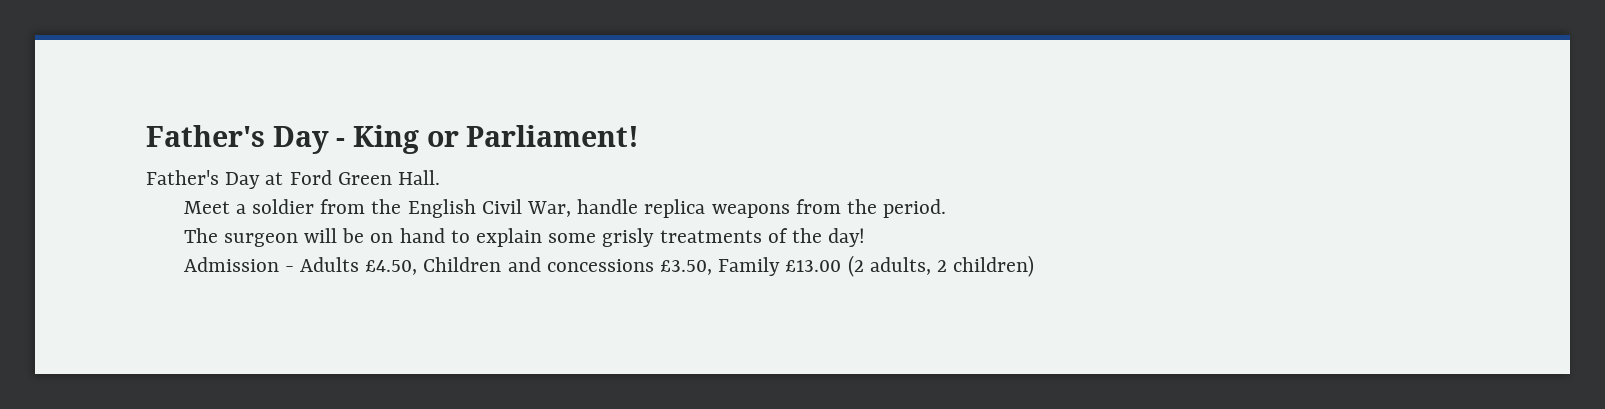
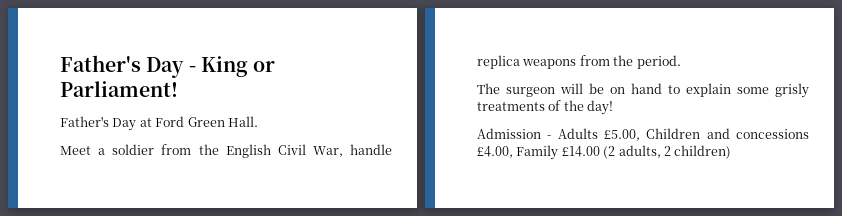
[365,260,418,275] £4.50, -> [604,129,640,141] £5.00,
[660,257,842,276] £3.50, Family £13.00 -> [477,145,600,160] £4.00, Family £14.00

